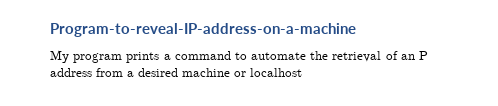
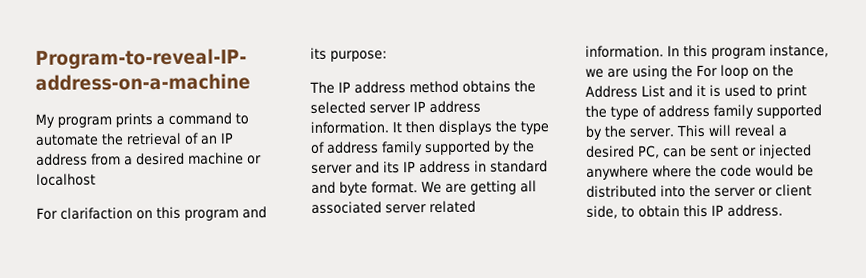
[419,51,429,60] P -> [220,132,234,144] IP
(302, 72) none -> [36,206,267,221] [310,47,387,62] [309,80,536,94] [310,100,481,114] [310,120,549,135] [311,140,535,156] [311,160,548,174] [311,180,537,196] [311,200,476,214] [585,44,829,59] [585,64,794,80] [585,84,807,99] [585,104,822,120] [585,124,787,140] [586,144,812,159] [586,164,814,180] [586,184,812,198] [586,204,783,219] // For clarifaction on this program and its purpose: // The IP address method obtains the selected server IP address information. It then displays the type of address family supported by the server and its IP address in standard and byte format. We are getting all associated server related information. In this program instance, we are using the For loop on the Address List and it is used to print the type of address family supported by the server. This will reveal a desired PC, can be sent or injected anywhere where the code would be distributed into the server or client side, to obtain this IP address.

